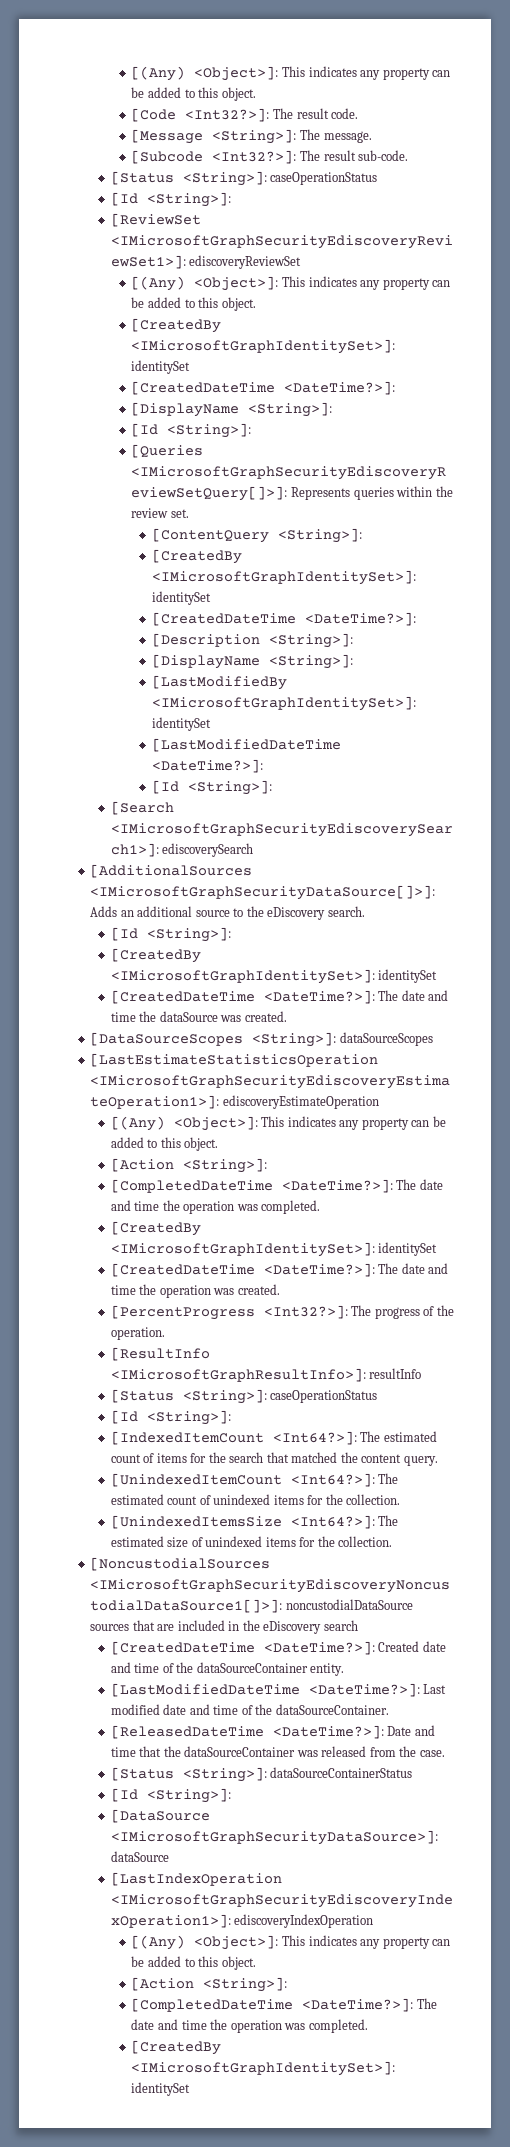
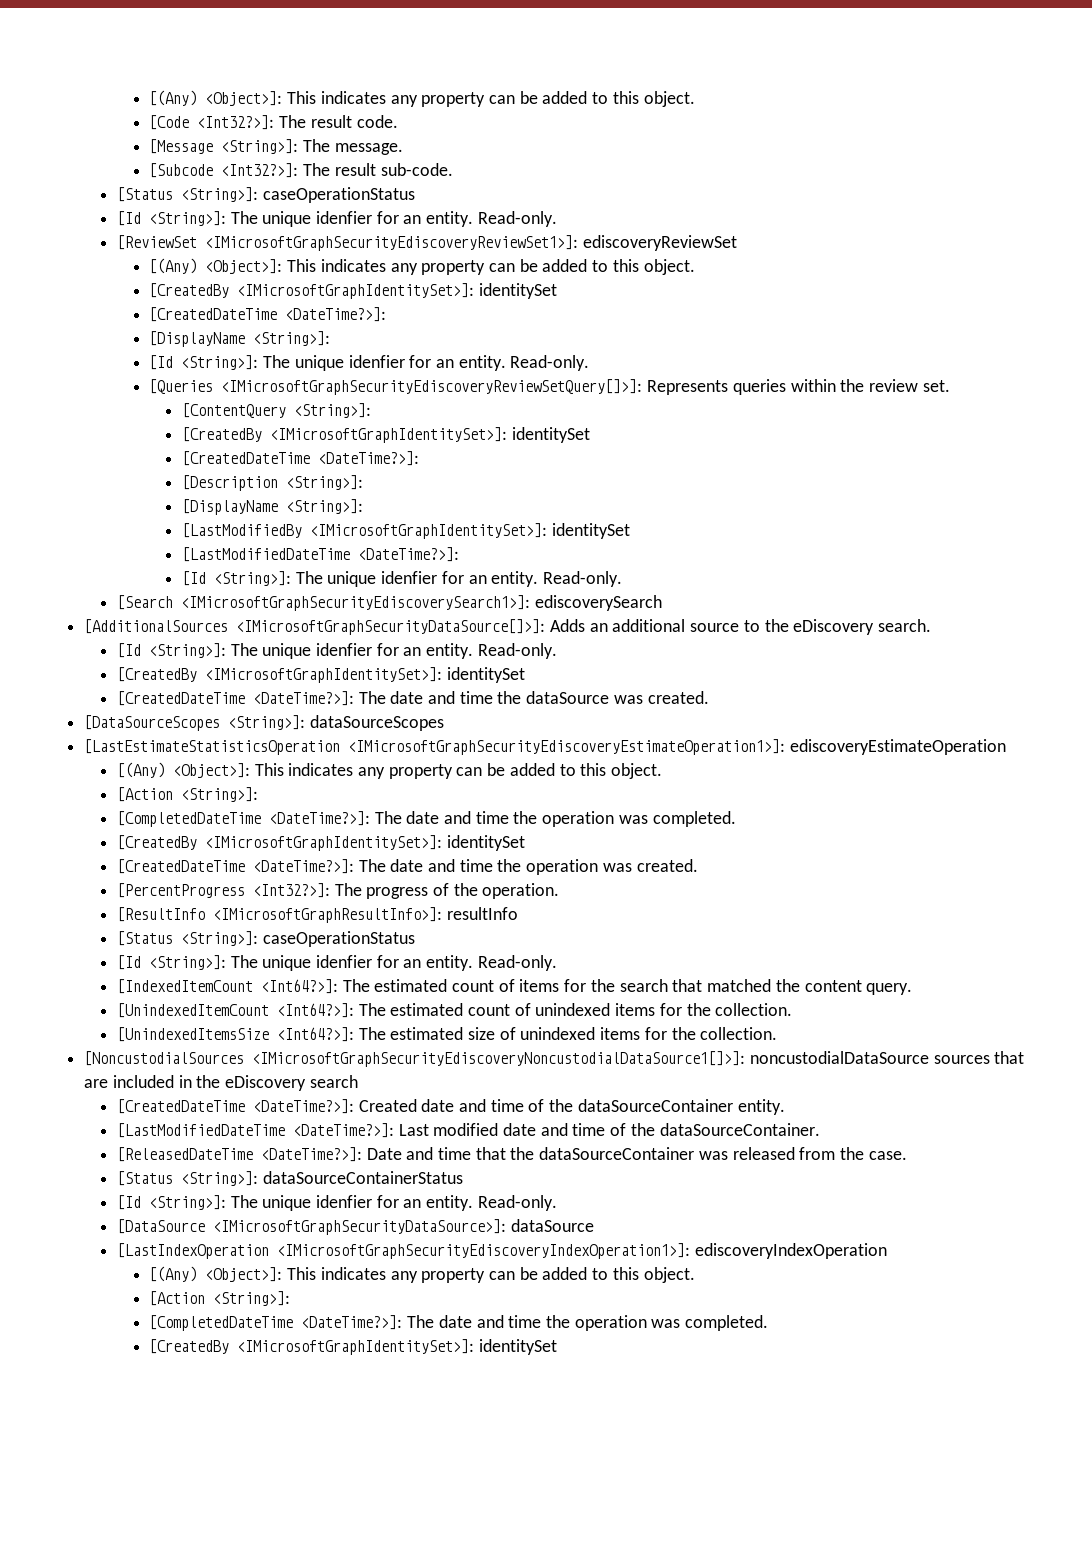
(231, 199) none -> [230,211,557,227] The unique idenfier for an entity. Read-only.
(252, 430) none -> [263,355,590,371] The unique idenfier for an entity. Read-only.
(273, 787) none -> [295,571,623,587] The unique idenfier for an entity. Read-only.
(231, 934) none -> [230,643,557,659] The unique idenfier for an entity. Read-only.
(231, 1417) none -> [230,955,557,971] The unique idenfier for an entity. Read-only.
(231, 1795) none -> [230,1195,557,1211] The unique idenfier for an entity. Read-only.

